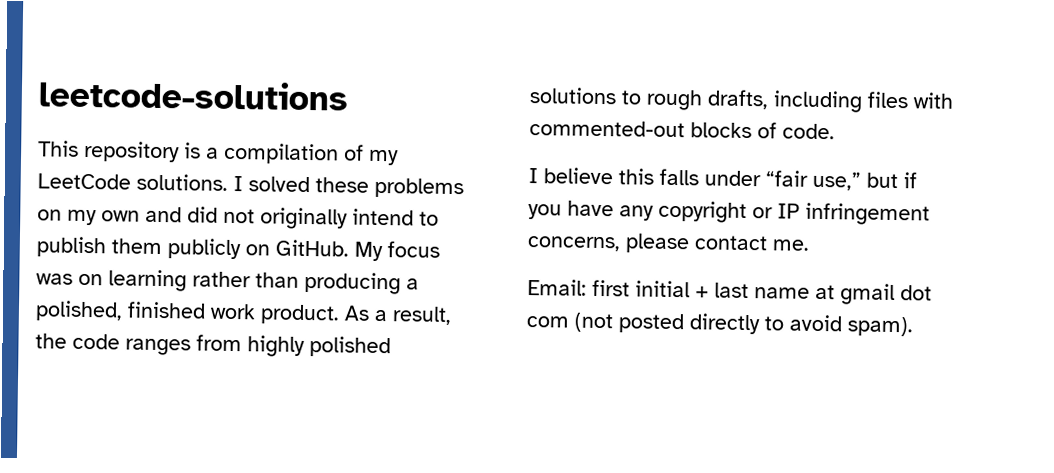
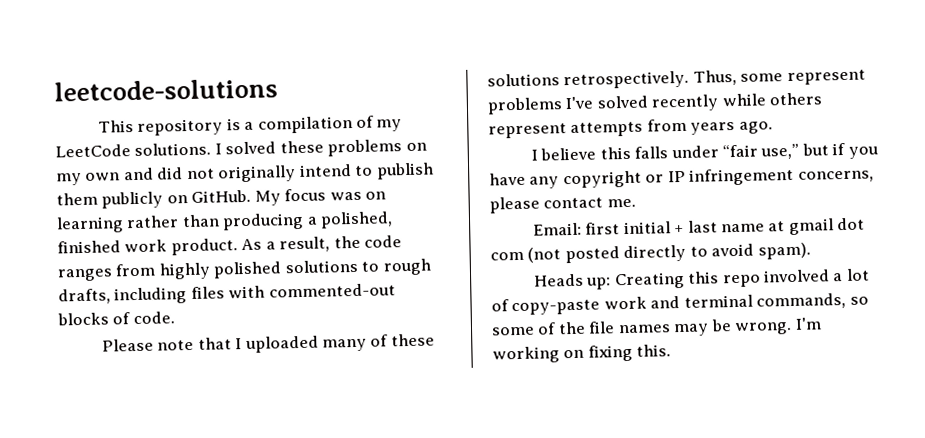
(835, 131) none -> [101,333,435,354] [487,69,866,90] [487,92,823,115] [488,118,773,139] // Please note that I uploaded many of these solutions retrospectively. Thus, some represent problems I've solved recently while others represent attempts from years ago.
(913, 326) none -> [533,268,870,290] [491,292,869,316] [491,317,822,337] [492,344,672,364] // Heads up: Creating this repo involved a lot of copy-paste work and terminal commands, so some of the file names may be wrong. I'm working on fixing this.

